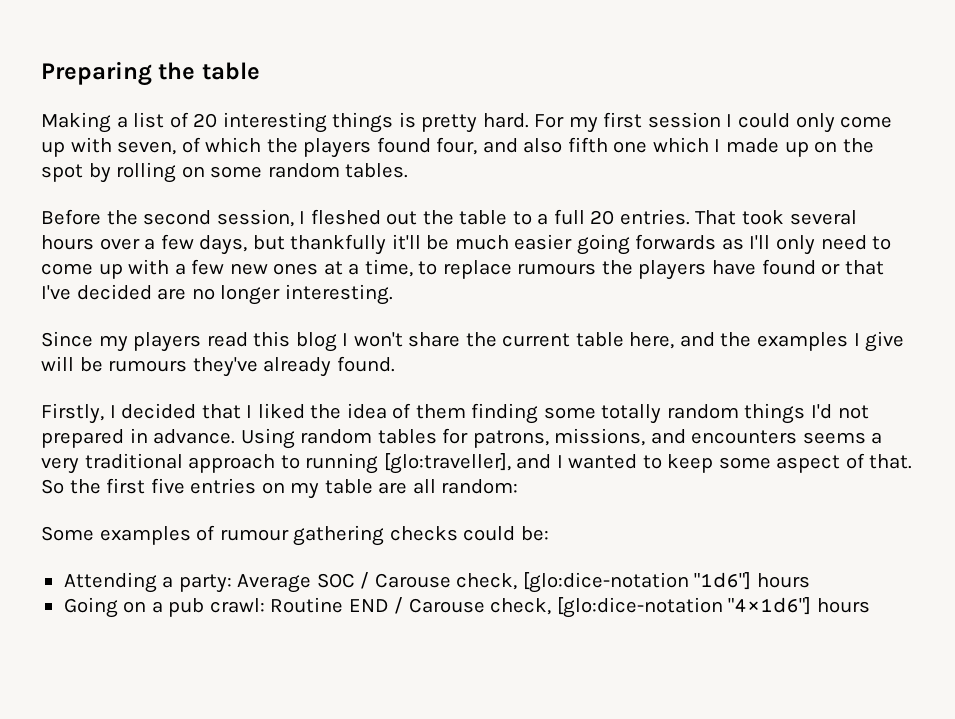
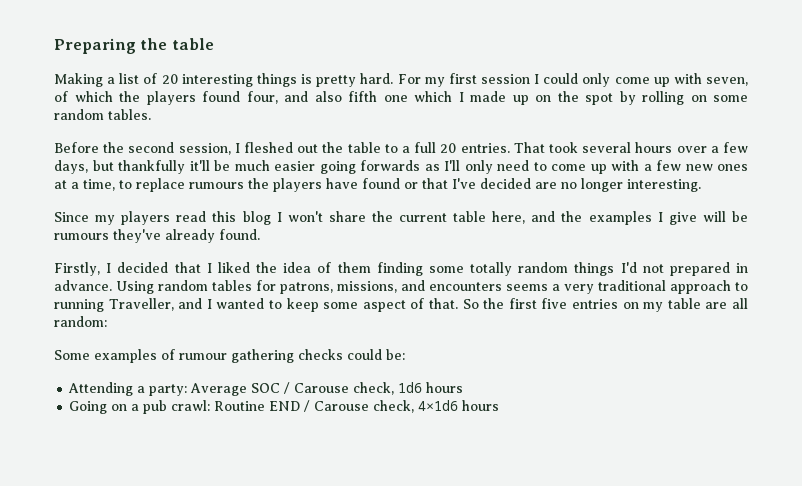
[383,453,511,474] [glo:traveller], -> [108,298,174,311] Traveller,
[522,572,752,593] [glo:dice-notation "1d6"] -> [398,382,423,393] 1d6
[556,597,812,618] [glo:dice-notation "4×1d6"] -> [418,400,459,411] 4×1d6

